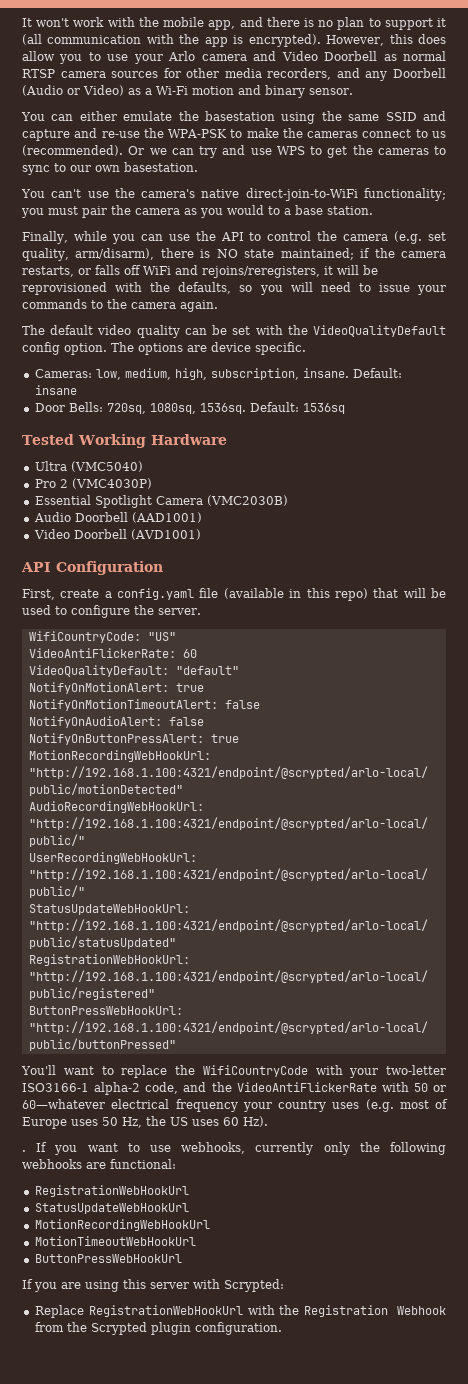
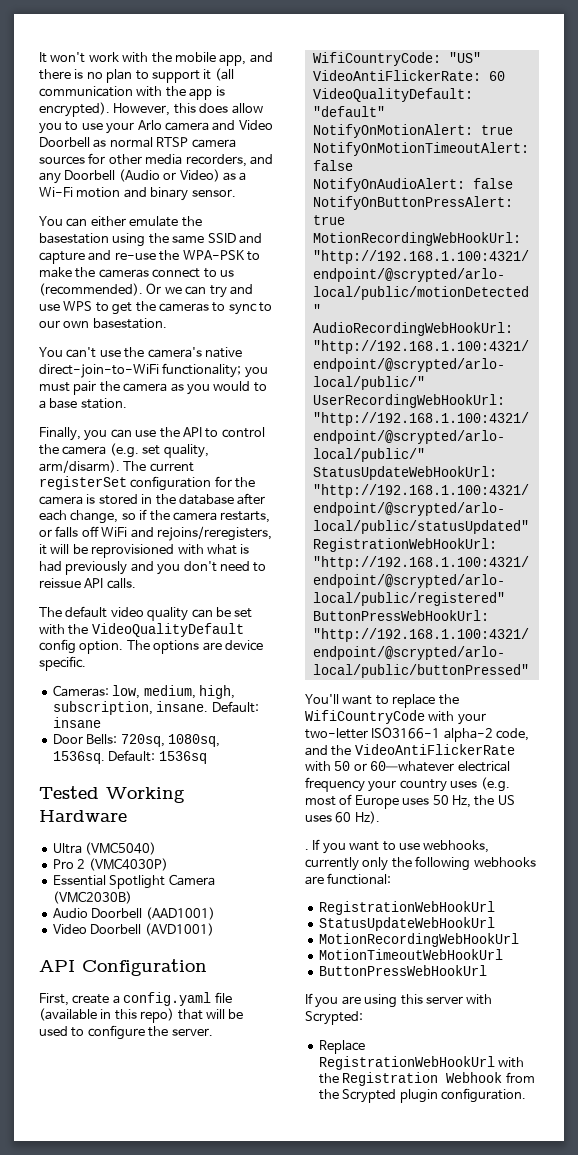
[73,231,107,241] while -> (81, 434) none
[75,248,354,260] arm/disarm), there is NO state maintained; -> [39,460,194,473] [39,476,256,491] [39,493,266,505] [39,510,136,524] arm/disarm). The current registerSet configuration for the camera is stored in the database after each change, so
[150,282,447,295] [22,299,218,312] the defaults, so you will need to issue your commands to the camera again. -> [206,544,250,555] [39,561,267,575] [39,578,136,589] what is had previously and you don't need to reissue API calls.

